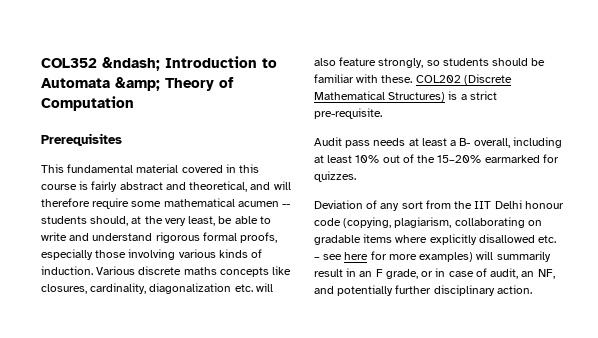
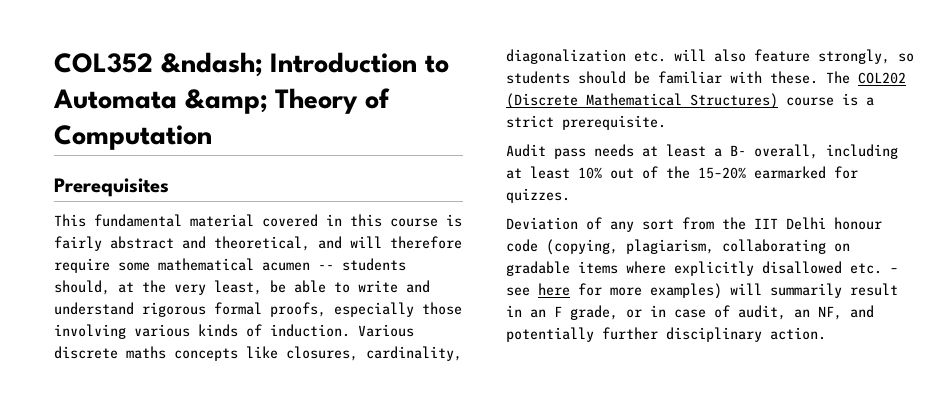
(413, 79) none -> [826,71,850,84] The
(446, 97) none -> [786,97,834,106] course
[314,108,382,119] pre-requisite. -> [562,115,666,130] prerequisite.

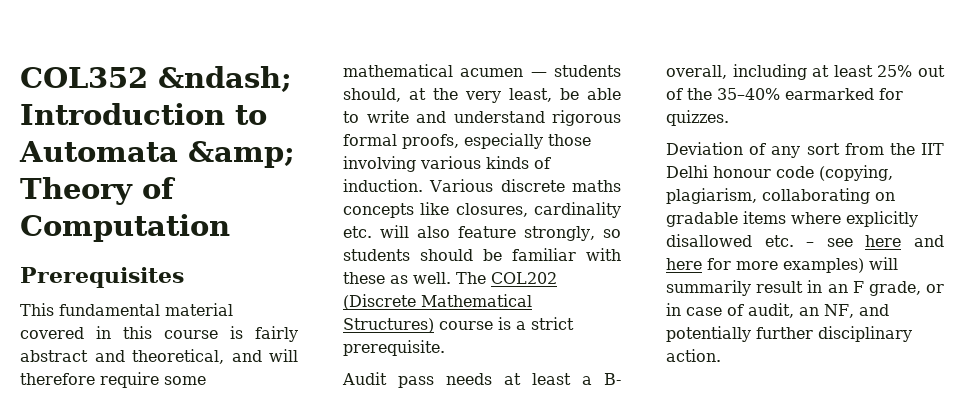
[318,265,334,270] -- -> [530,72,547,77] —
[366,346,462,361] [506,49,626,64] cardinality, diagonalization -> [534,202,621,218] cardinality
[770,71,818,84] these. -> [343,272,451,284] these as well.
[578,167,602,179] 10% -> [877,65,913,77] 25%
[698,167,746,179] 15–20% -> [717,88,780,100] 35–40%
(570, 289) none -> [914,235,944,247] [666,258,702,270] and here

